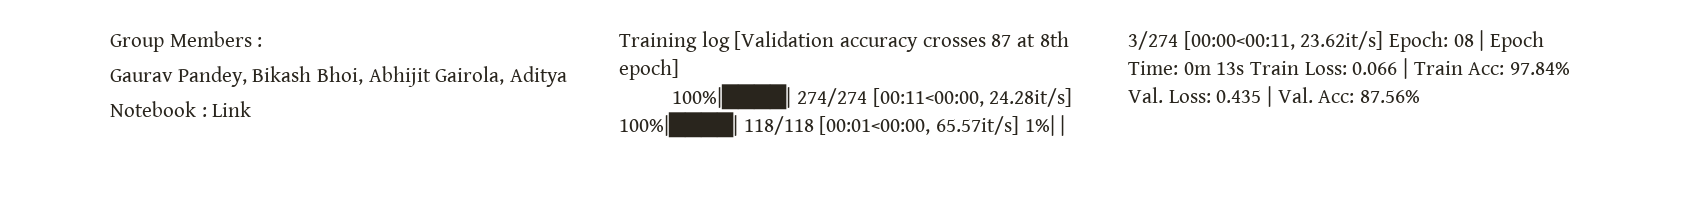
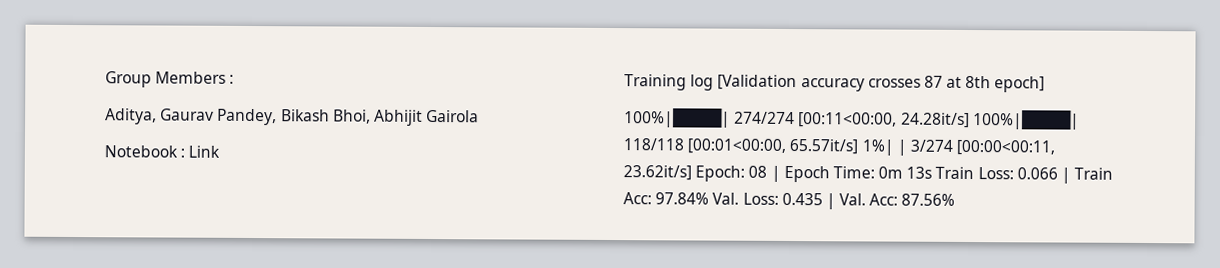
(263, 42) none -> [105,108,157,125] Aditya,
[435,66,568,87] Gairola, Aditya -> [426,109,480,123] Gairola

